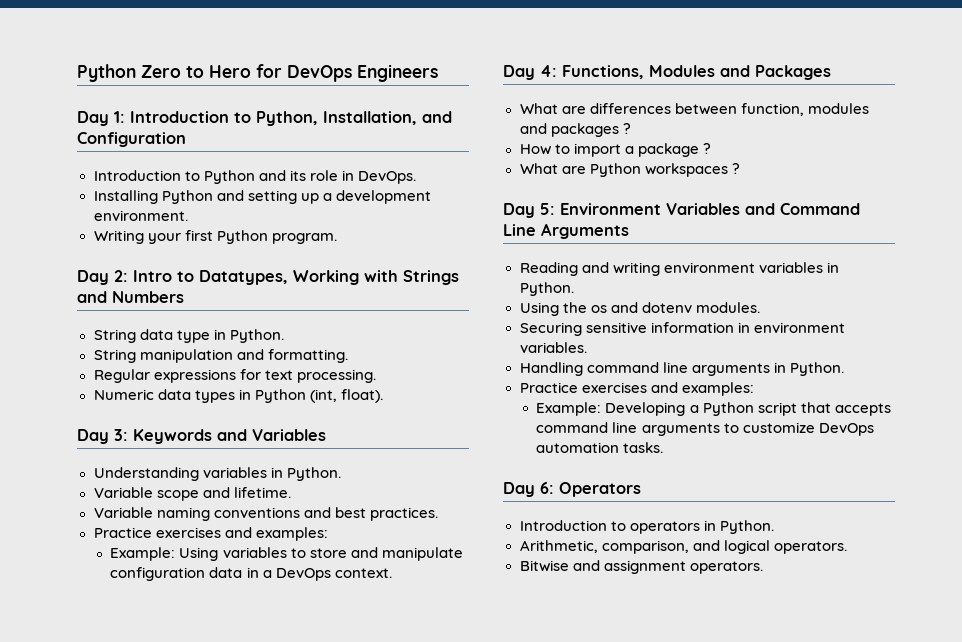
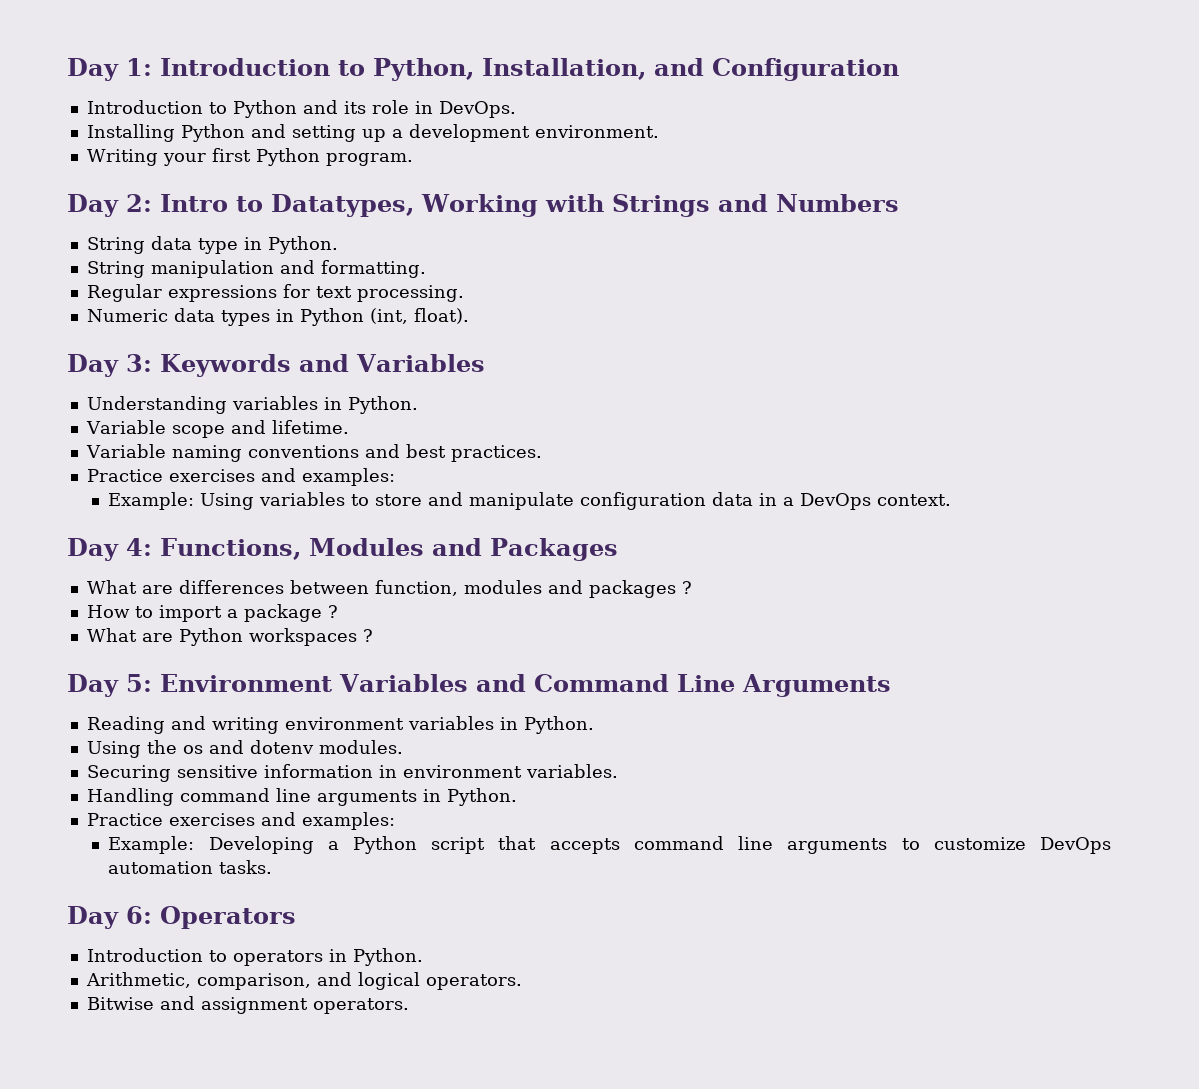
[77,64,438,82] Python Zero to Hero for DevOps Engineers // -> (67, 69) none

